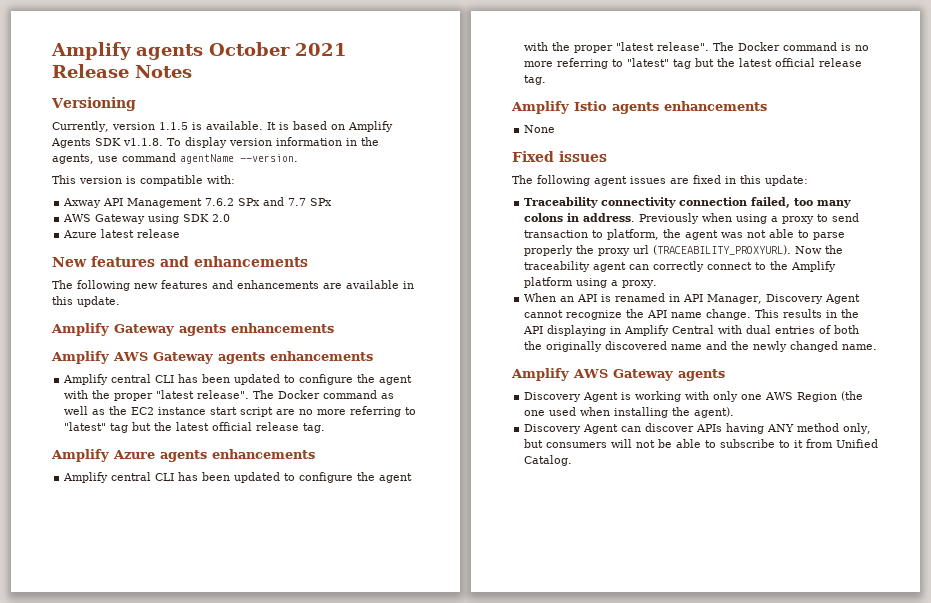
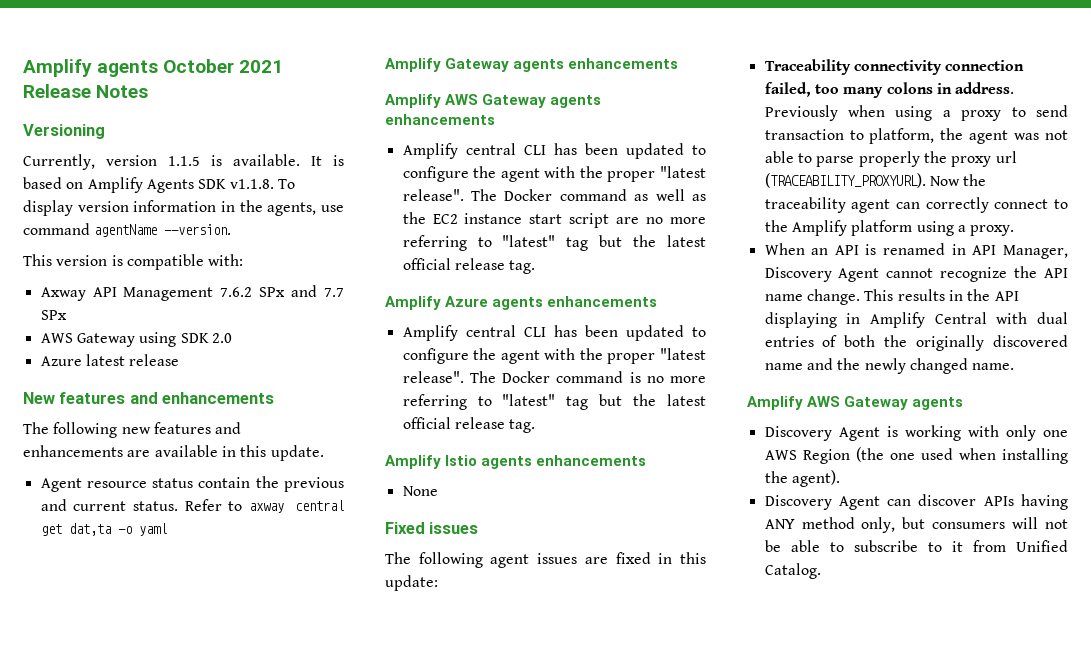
(120, 301) none -> [40,476,344,492] [40,499,344,513] [40,523,167,536] // Agent resource status contain the previous and current status. Refer to axway central get dat,ta -o yaml

